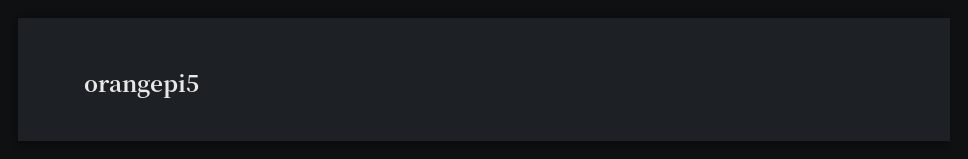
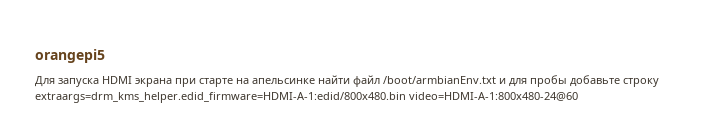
(199, 86) none -> [35,75,659,87] [35,92,578,103] // Для запуска HDMI экрана при старте на апельсинке найти файл /boot/armbianEnv.txt и для пробы добавьте строку extraargs=drm_kms_helper.edid_firmware=HDMI-A-1:edid/800x480.bin video=HDMI-A-1:800x480-24@60

